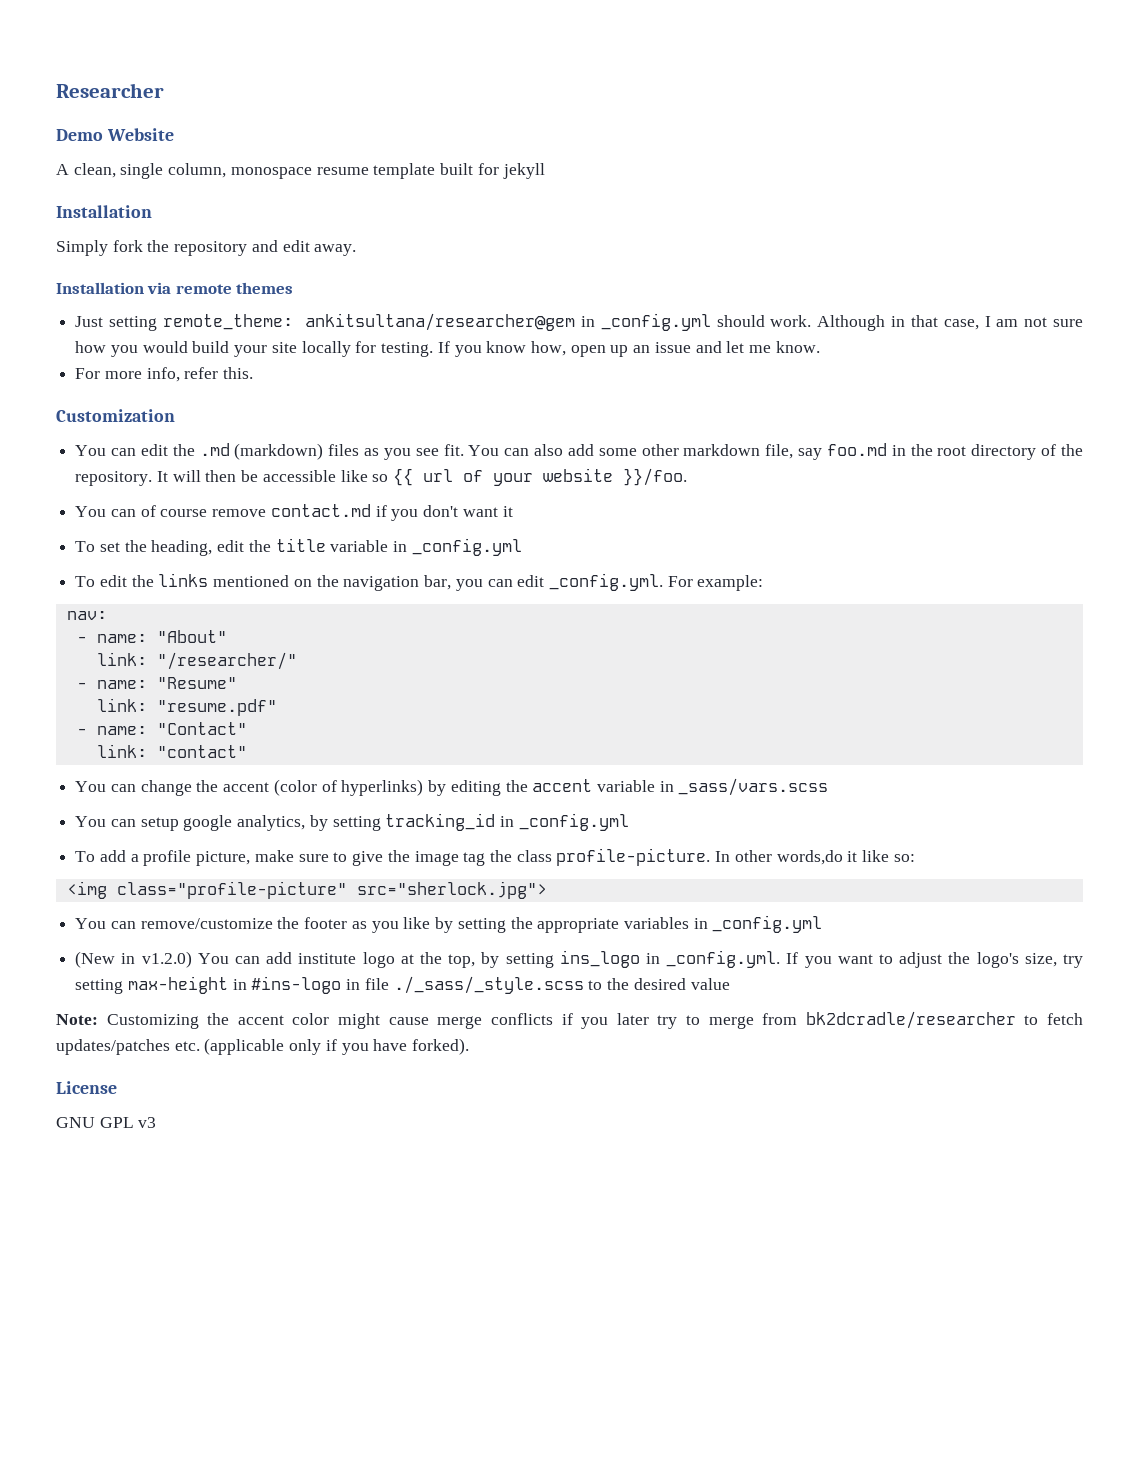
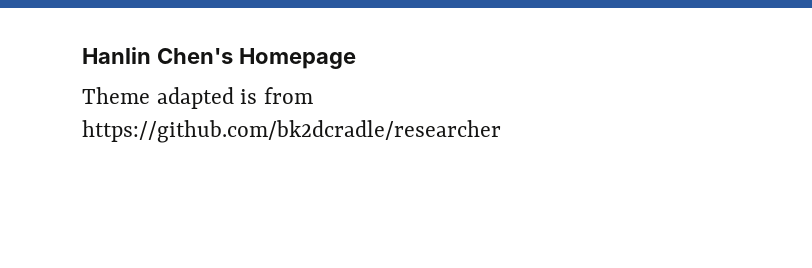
[56,83,164,98] [56,128,174,141] [56,163,545,179] [56,205,152,218] [56,240,357,256] [56,282,294,294] [75,313,1084,331] [75,341,820,357] [75,367,254,382] [56,409,175,422] [75,443,1083,460] [75,468,688,486] [75,504,513,521] [75,538,522,556] [75,573,764,591] [66,611,107,620] [76,630,227,643] [96,652,297,670] [76,677,237,689] [96,698,277,716] [76,722,247,735] [96,744,247,758] [75,778,829,796] [75,813,629,831] [75,848,915,866] [66,881,547,899] [75,915,823,933] [75,950,1083,968] [75,976,730,994] [56,1011,1083,1029] [56,1038,470,1055] [56,1081,117,1094] [56,1117,157,1128] Researcher // Demo Website // A clean, single column, monospace resume template built for jekyll // Installation // Simply fork the repository and edit away. // Installation via remote themes // Just setting remote_theme: ankitsultana/researcher@gem in _config.yml should work. Although in that case, I am not sure how you would build your site locally for testing. If you know how, open up an issue and let me know. // For more info, refer this. // Customization // You can edit the .md (markdown) files as you see fit. You can also add some other markdown file, say foo.md in the root directory of the repository. It will then be accessible like so {{ url of your website }}/foo. // You can of course remove contact.md if you don't want it // To set the heading, edit the title variable in _config.yml // To edit the links mentioned on the navigation bar, you can edit _config.yml. For example: // nav: // - name: "About" // link: "/researcher/" // - name: "Resume" // link: "resume.pdf" // - name: "Contact" // link: "contact" // You can change the accent (color of hyperlinks) by editing the accent variable in _sass/vars.scss // You can setup google analytics, by setting tracking_id in _config.yml // To add a profile picture, make sure to give the image tag the class profile-picture. In other words,do it like so: // <img class="profile-picture" src="sherlock.jpg"> // You can remove/customize the footer as you like by setting the appropriate variables in _config.yml // (New in v1.2.0) You can add institute logo at the top, by setting ins_logo in _config.yml. If you want to adjust the logo's size, try setting max-height in #ins-logo in file ./_sass/_style.scss to the desired value // Note: Customizing the accent color might cause merge conflicts if you later try to merge from bk2dcradle/researcher to fetch updates/patches etc. (applicable only if you have forked). // License // GNU GPL v3 -> [82,47,356,69] [82,87,313,109] [82,120,501,143] Hanlin Chen's Homepage // Theme adapted is from https://github.com/bk2dcradle/researcher

